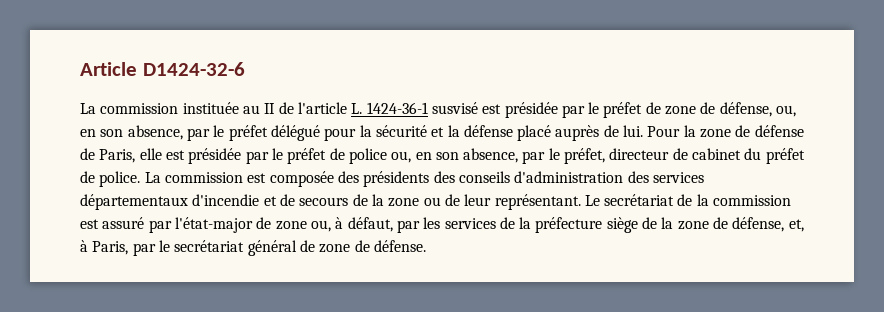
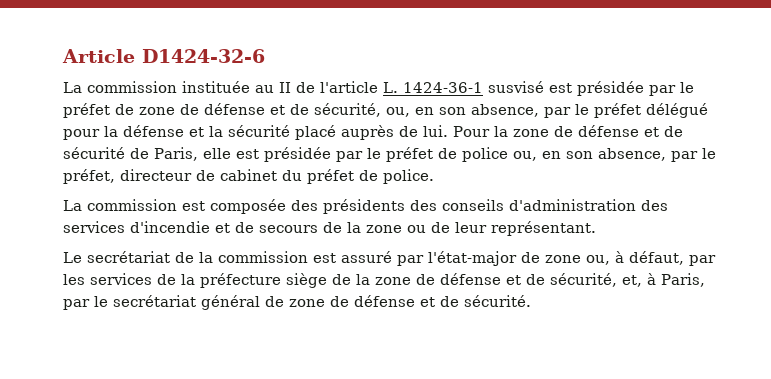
[719,102,772,117] défense, -> [204,103,381,117] défense et de sécurité,
[375,125,427,137] sécurité -> [123,125,184,137] défense
[463,125,513,137] défense -> [228,125,290,137] sécurité
(804, 131) none -> [644,126,683,137] [63,147,125,159] et de sécurité
(141, 179) none -> (434, 176) //
[80,194,188,210] départementaux -> (125, 227) none
(581, 202) none -> (596, 228) //
[732,217,785,232] défense, -> [440,273,617,287] défense et de sécurité,
[373,240,426,252] défense. -> [354,295,531,307] défense et de sécurité.

